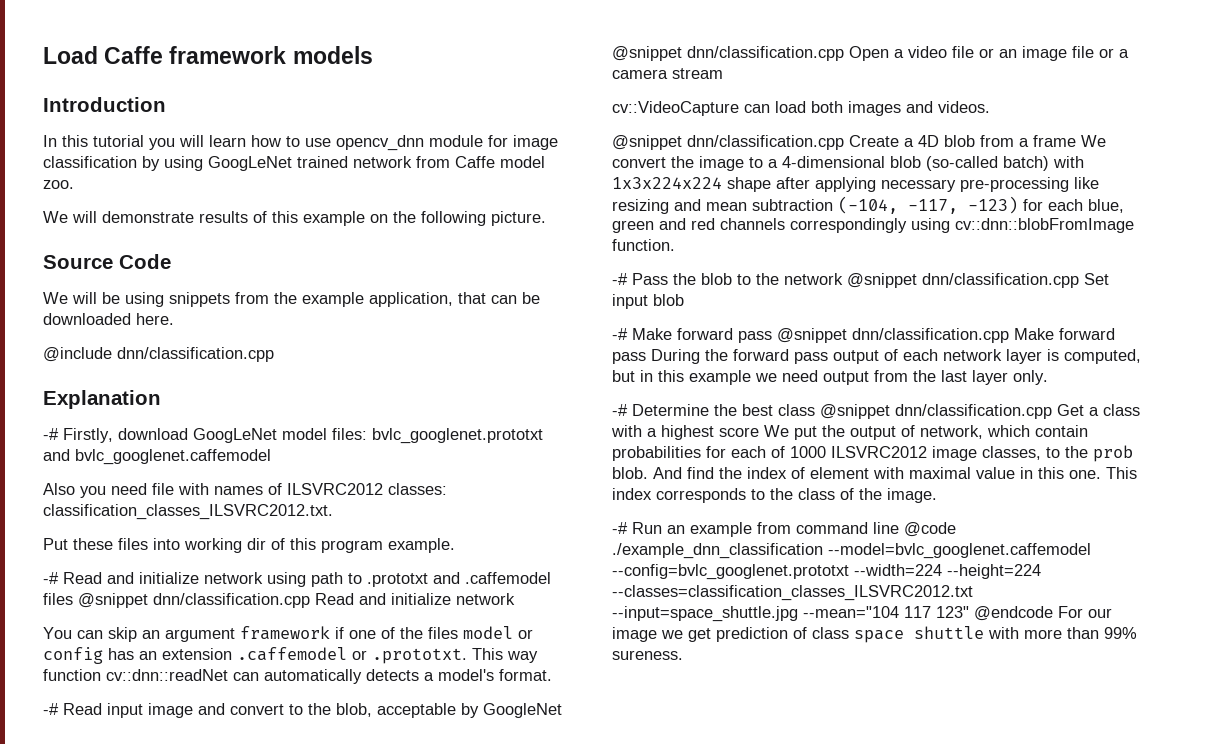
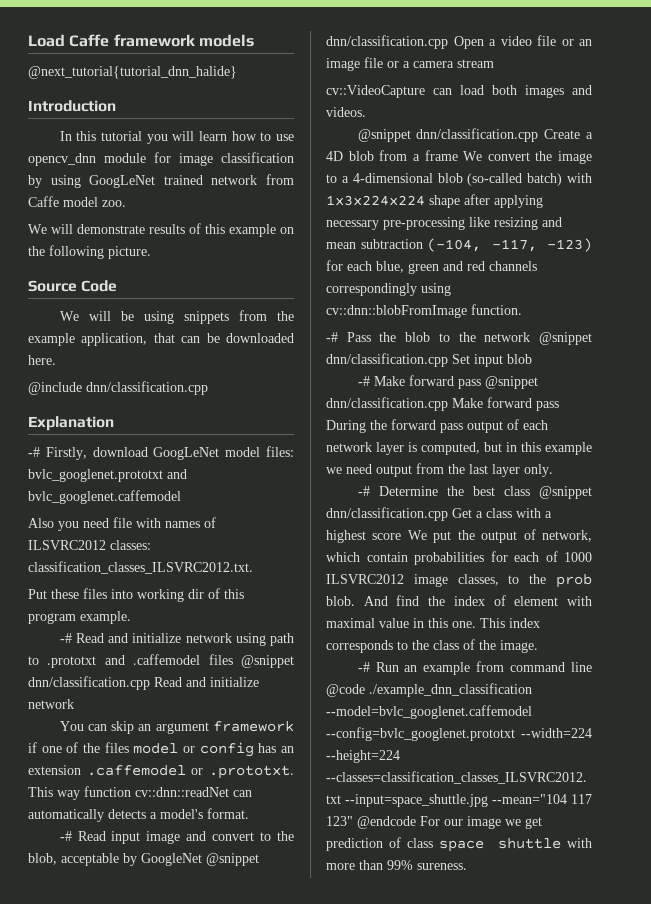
(373, 55) none -> [28,66,237,79] // @next_tutorial{tutorial_dnn_halide}

